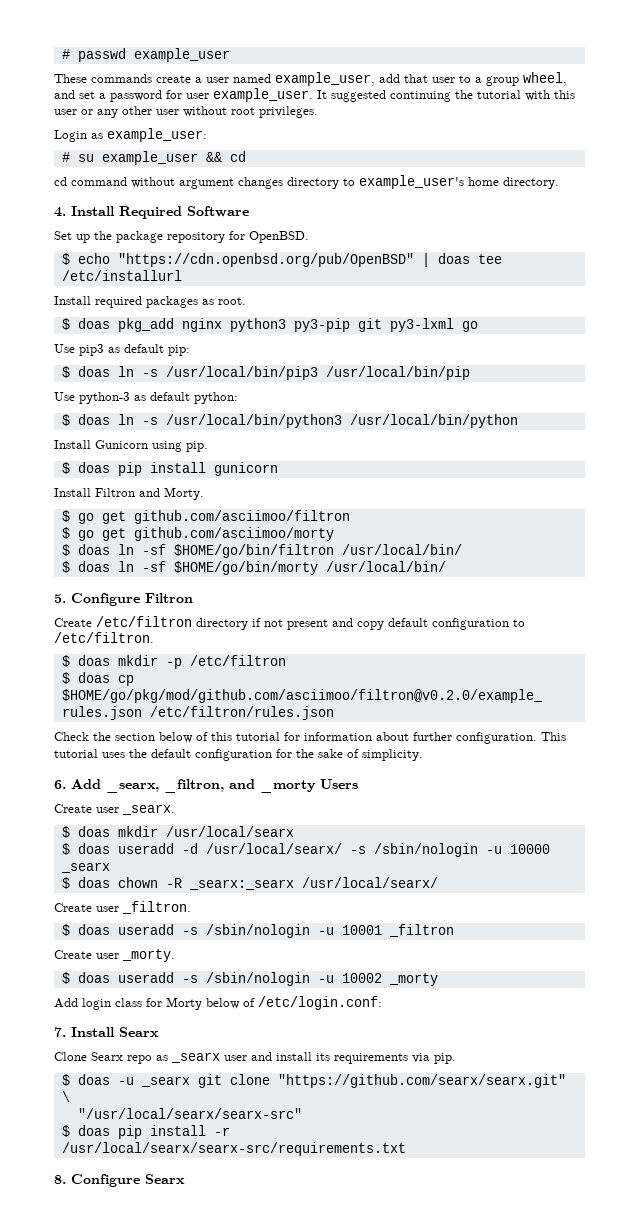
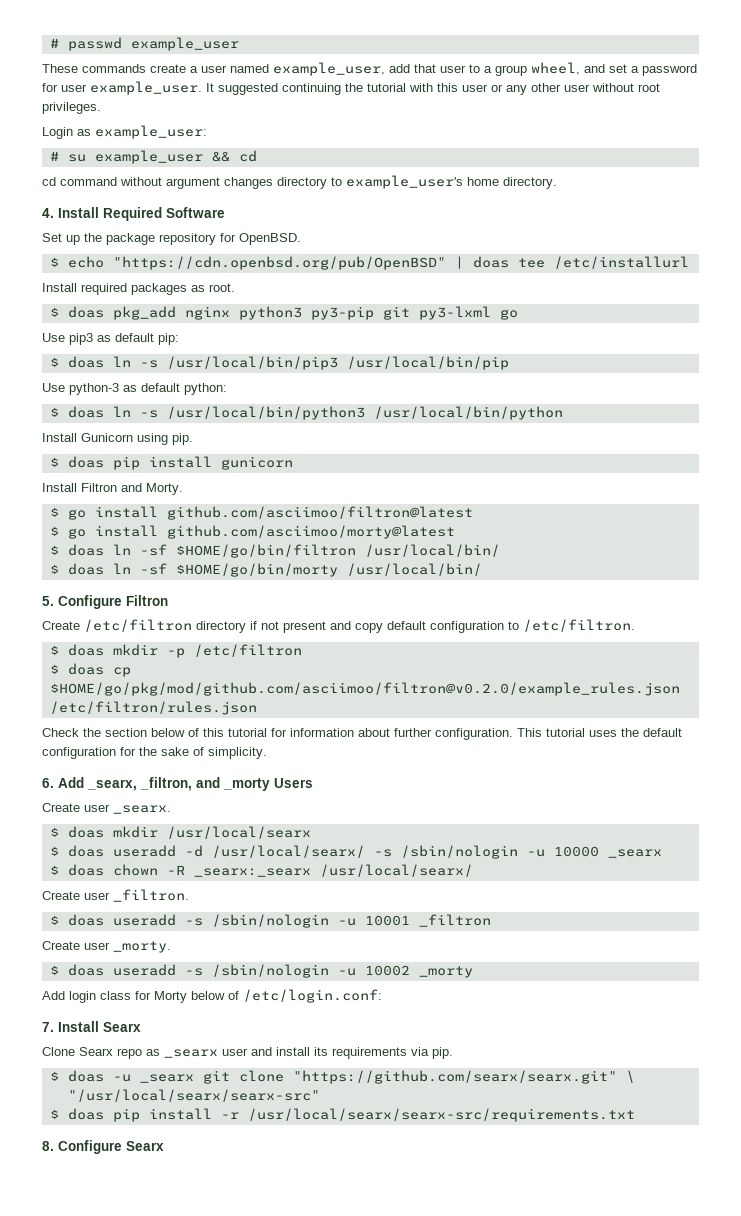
[101,510,350,524] [61,527,334,541] get github.com/asciimoo/filtron // $ go get github.com/asciimoo/morty -> [94,506,473,520] [49,525,455,539] install github.com/asciimoo/filtron@latest // $ go install github.com/asciimoo/morty@latest

